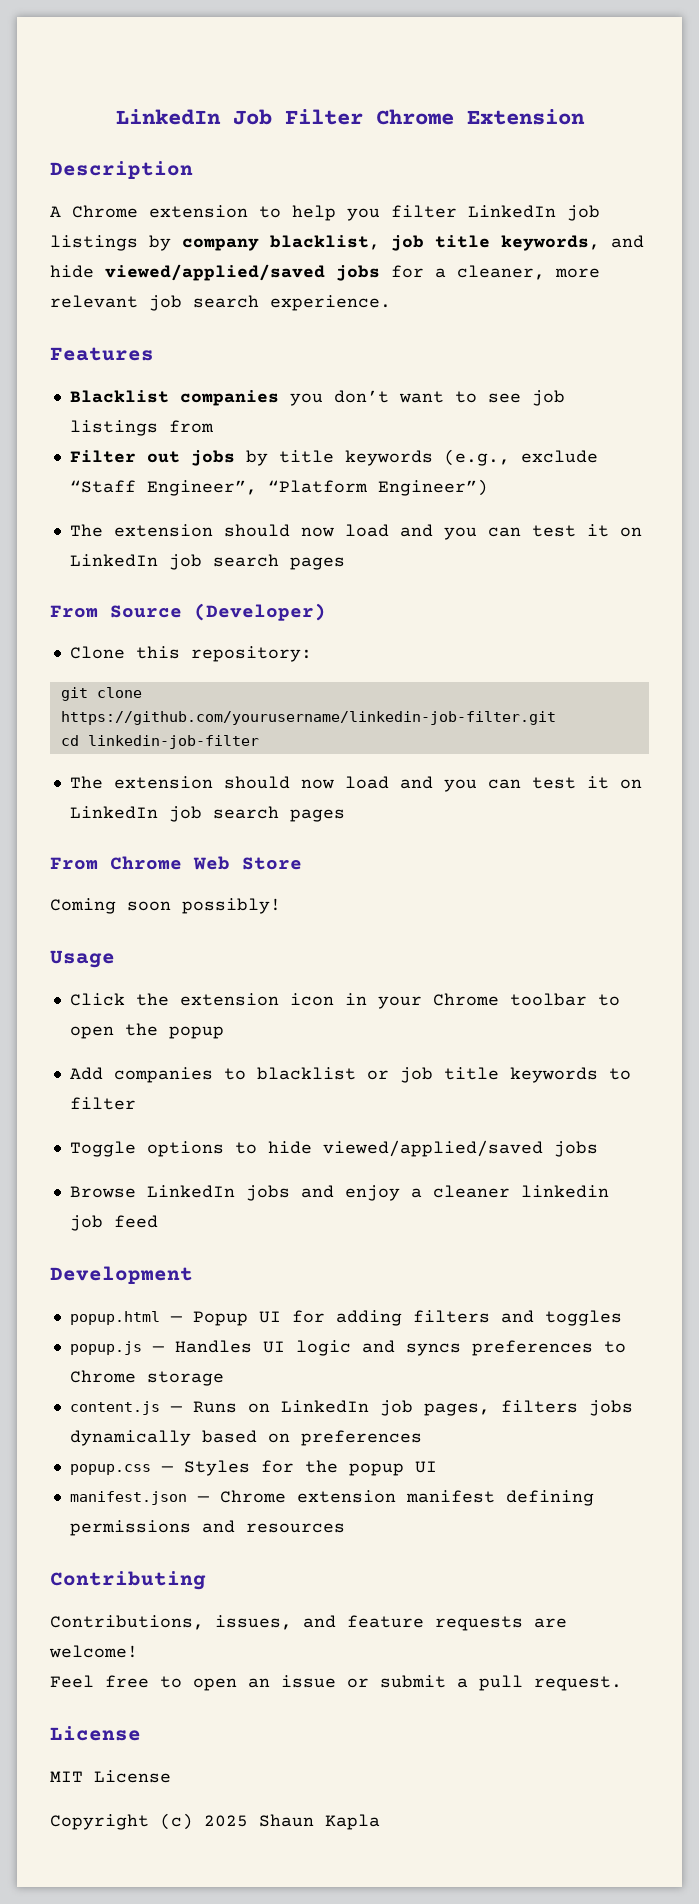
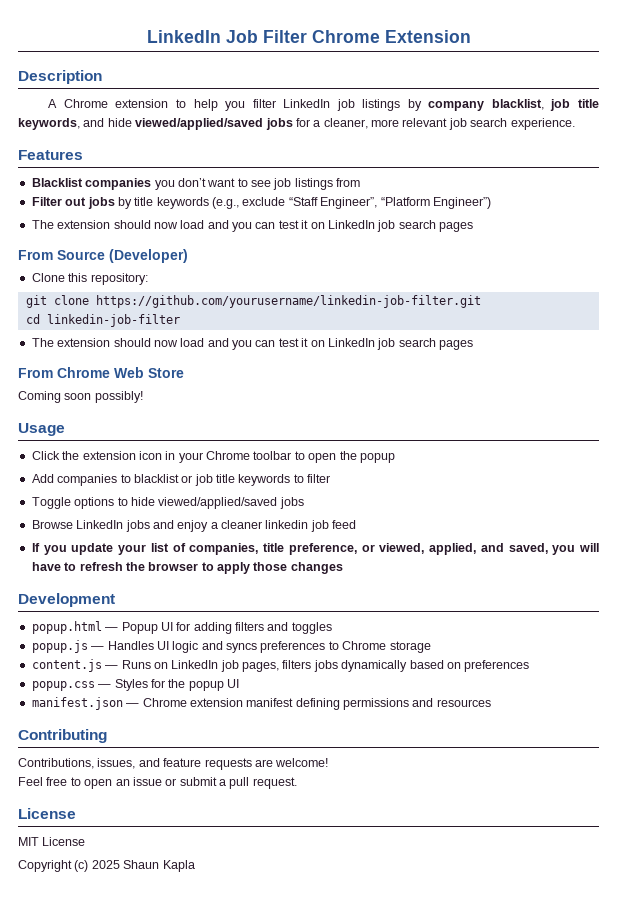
(158, 1221) none -> [31,543,599,555] [31,562,343,574] // If you update your list of companies, title preference, or viewed, applied, and saved, you will have to refresh the browser to apply those changes

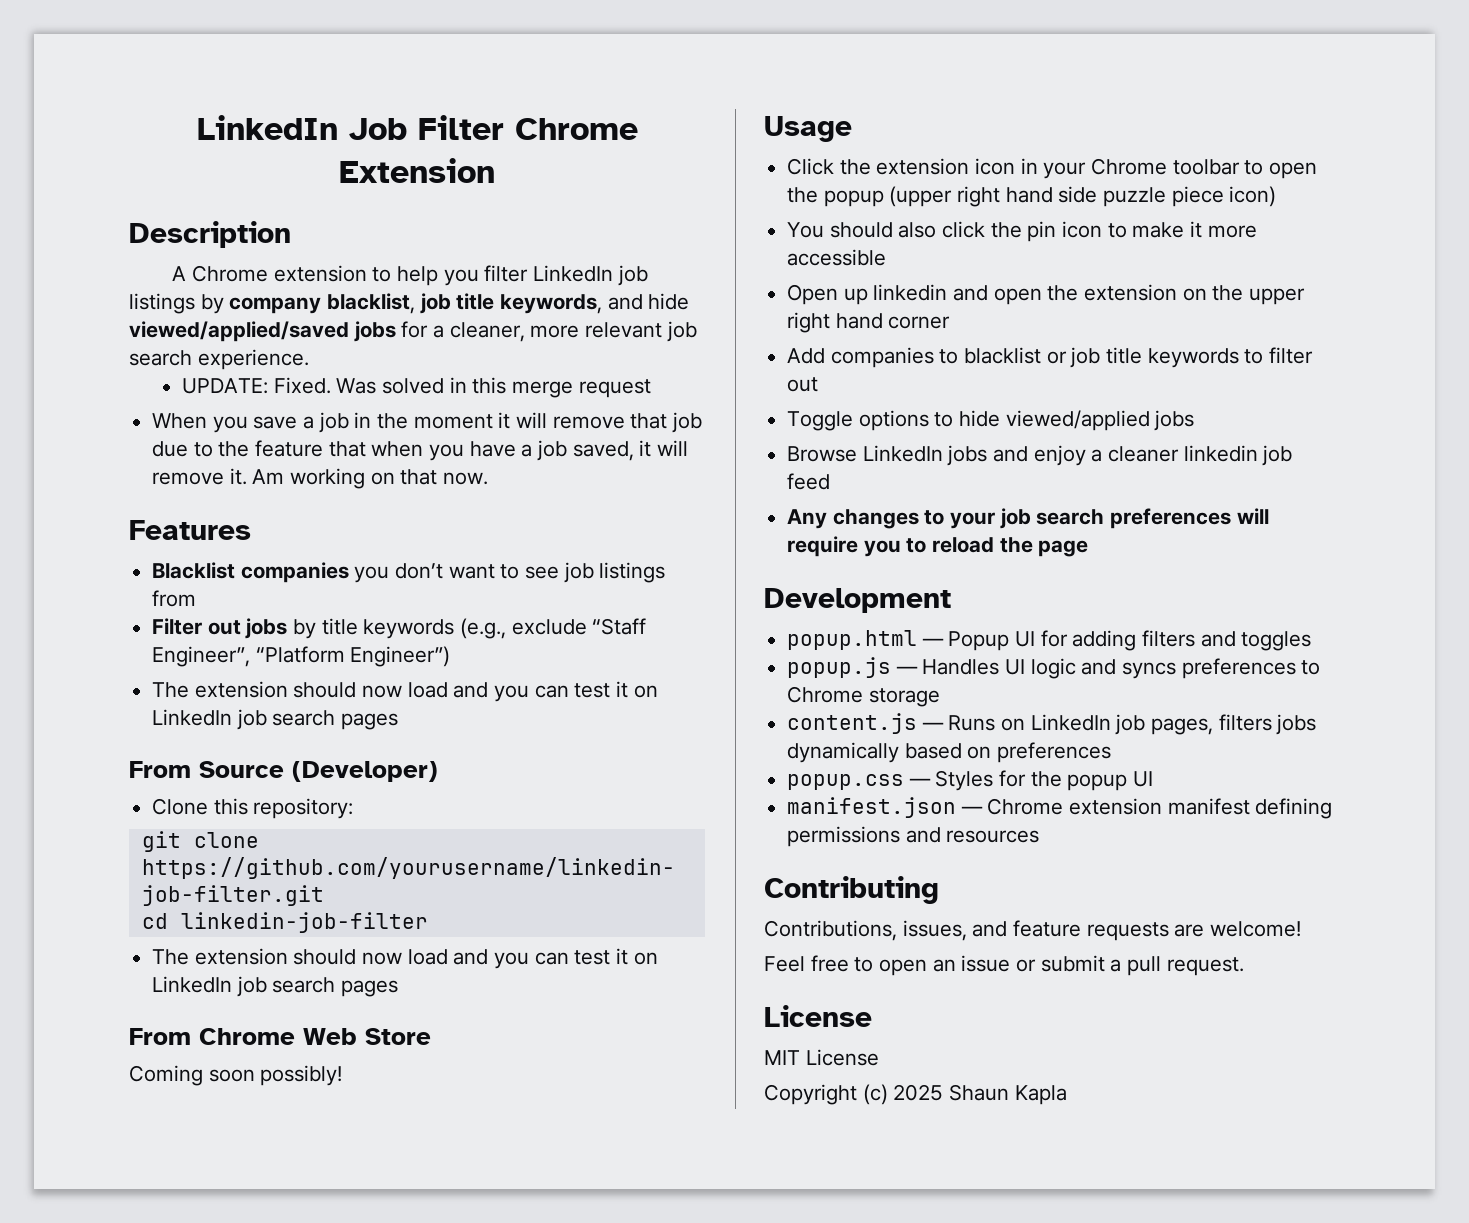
(575, 124) none -> [182,377,651,398] [152,412,703,433] [152,440,689,461] [152,468,489,489] // UPDATE: Fixed. Was solved in this merge request // When you save a job in the moment it will remove that job due to the feature that when you have a job saved, it will remove it. Am working on that now.
(395, 458) none -> [889,186,1277,207] [787,221,1257,242] [787,249,887,266] [787,284,1306,305] [787,312,951,333] (upper right hand side puzzle piece icon) // You should also click the pin icon to make it more accessible // Open up linkedin and open the extension on the upper right hand corner
(331, 478) none -> [787,377,819,392] out
[158,497,278,509] viewed/applied/saved -> [1005,410,1150,431] viewed/applied
[31,543,599,555] [31,562,343,574] If you update your list of companies, title preference, or viewed, applied, and saved, you will have to refresh the browser to apply those changes -> [787,508,1269,529] [787,536,1089,557] Any changes to your job search preferences will require you to reload the page

